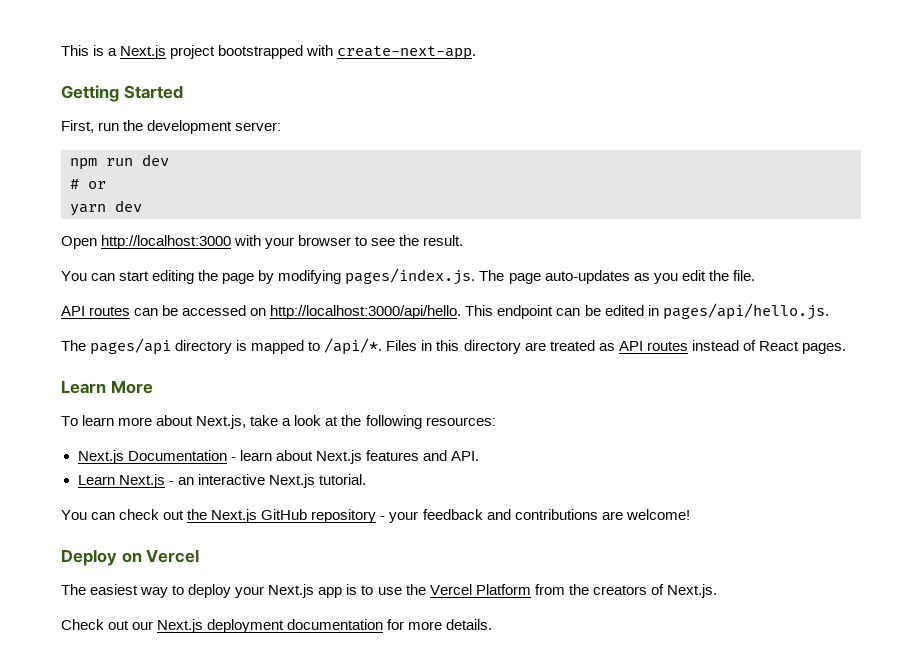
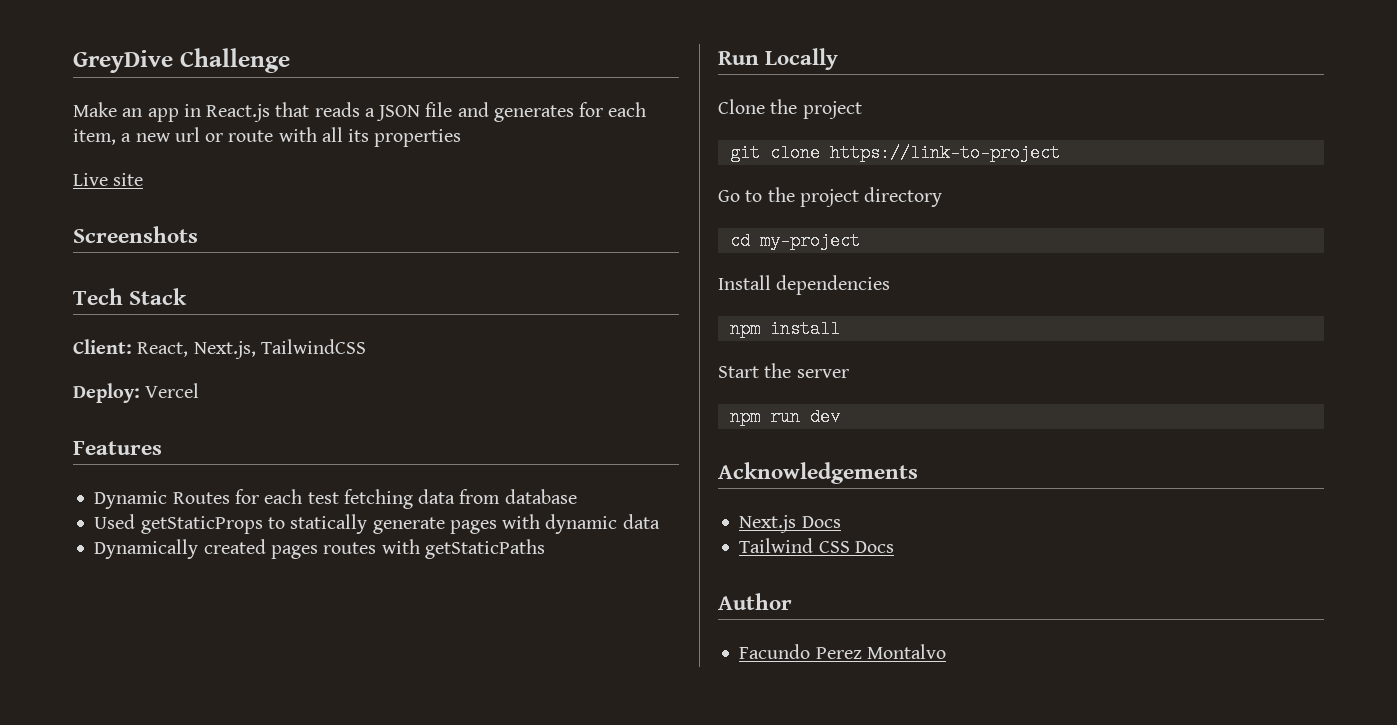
[61,45,477,60] [61,85,183,102] [61,120,282,134] [70,154,169,170] [70,179,106,189] [70,200,142,216] [61,235,464,249] [61,268,755,285] [61,303,829,320] [61,338,846,355] [61,380,153,394] [61,415,496,429] [77,450,479,464] [77,474,366,488] [61,509,690,523] [61,549,200,566] [61,584,717,598] [61,619,493,633] This is a Next.js project bootstrapped with create-next-app. // Getting Started // First, run the development server: // npm run dev // # or // yarn dev // Open http://localhost:3000 with your browser to see the result. // You can start editing the page by modifying pages/index.js. The page auto-updates as you edit the file. // API routes can be accessed on http://localhost:3000/api/hello. This endpoint can be edited in pages/api/hello.js. // The pages/api directory is mapped to /api/*. Files in this directory are treated as API routes instead of React pages. // Learn More // To learn more about Next.js, take a look at the following resources: // Next.js Documentation - learn about Next.js features and API. // Learn Next.js - an interactive Next.js tutorial. // You can check out the Next.js GitHub repository - your feedback and contributions are welcome! // Deploy on Vercel // The easiest way to deploy your Next.js app is to use the Vercel Platform from the creators of Next.js. // Check out our Next.js deployment documentation for more details. -> [73,48,290,73] [73,102,647,122] [73,127,462,147] [73,173,144,186] [73,226,198,243] [73,288,188,305] [73,339,366,359] [73,383,200,403] [73,441,162,455] [94,489,577,509] [94,514,660,534] [94,539,545,559] [718,48,839,70] [718,99,862,119] [729,144,1060,162] [718,187,943,207] [729,232,860,250] [718,275,891,295] [729,320,840,338] [718,363,849,378] [729,408,840,426] [718,462,918,484] [739,515,841,533] [739,538,894,553] [718,593,792,610] [739,644,946,659] GreyDive Challenge // Make an app in React.js that reads a JSON file and generates for each item, a new url or route with all its properties // Live site // Screenshots // Tech Stack // Client: React, Next.js, TailwindCSS // Deploy: Vercel // Features // Dynamic Routes for each test fetching data from database // Used getStaticProps to statically generate pages with dynamic data // Dynamically created pages routes with getStaticPaths // Run Locally // Clone the project // git clone https://link-to-project // Go to the project directory // cd my-project // Install dependencies // npm install // Start the server // npm run dev // Acknowledgements // Next.js Docs // Tailwind CSS Docs // Author // Facundo Perez Montalvo

